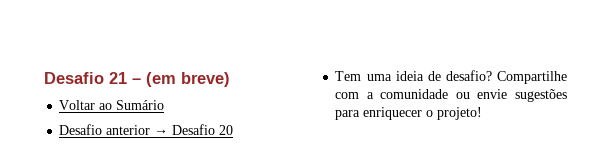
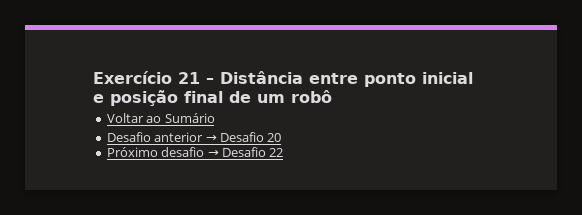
[44,72,104,84] Desafio -> [93,71,172,84] Exercício
[146,72,230,87] (em breve) -> [220,71,473,87] [93,90,332,106] Distância entre ponto inicial e posição final de um robô
[335,70,567,84] [335,89,567,102] [335,107,483,120] Tem uma ideia de desafio? Compartilhe com a comunidade ou envie sugestões para enriquecer o projeto! -> [106,147,284,157] Próximo desafio → Desafio 22

